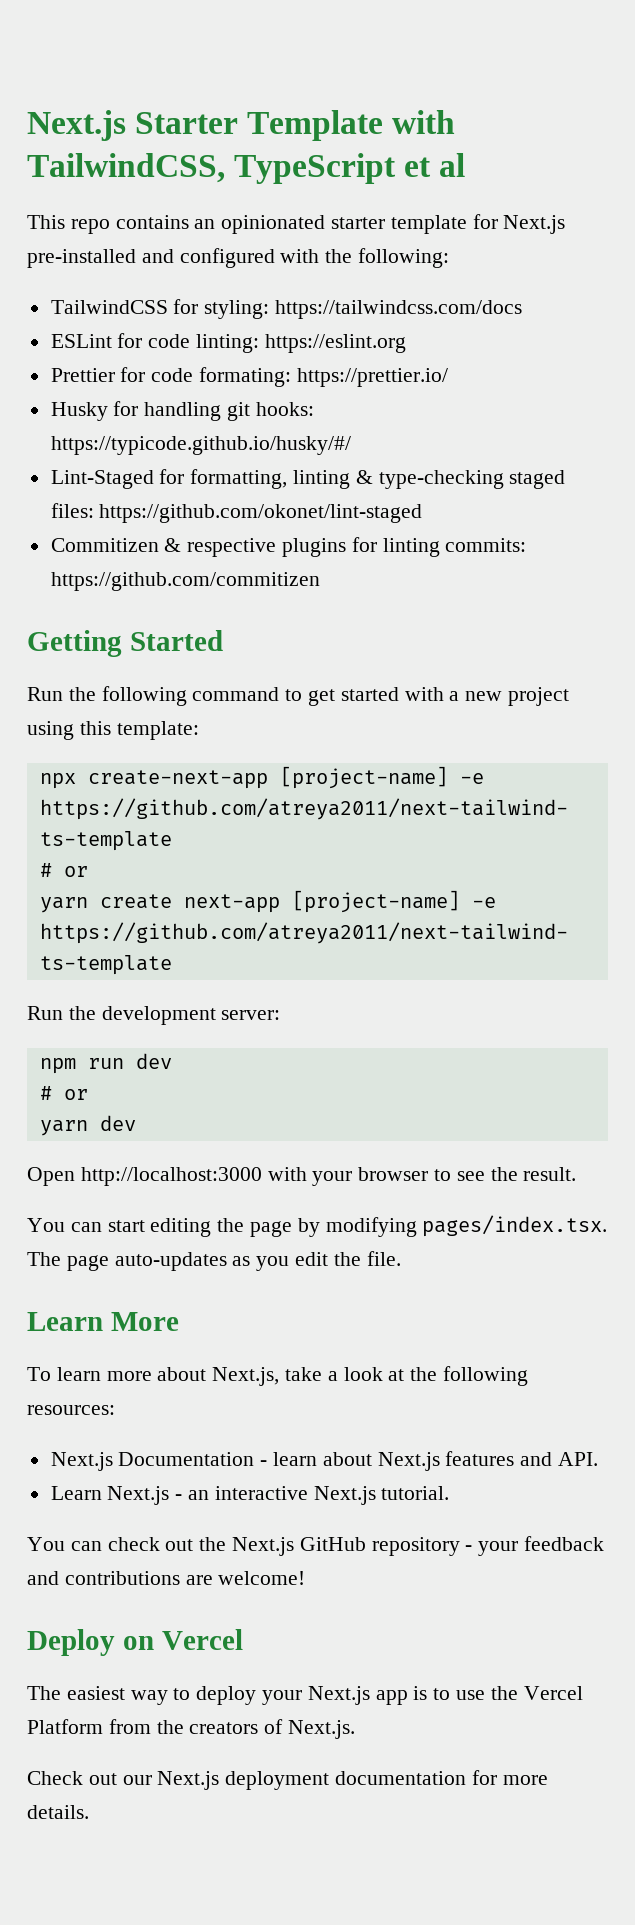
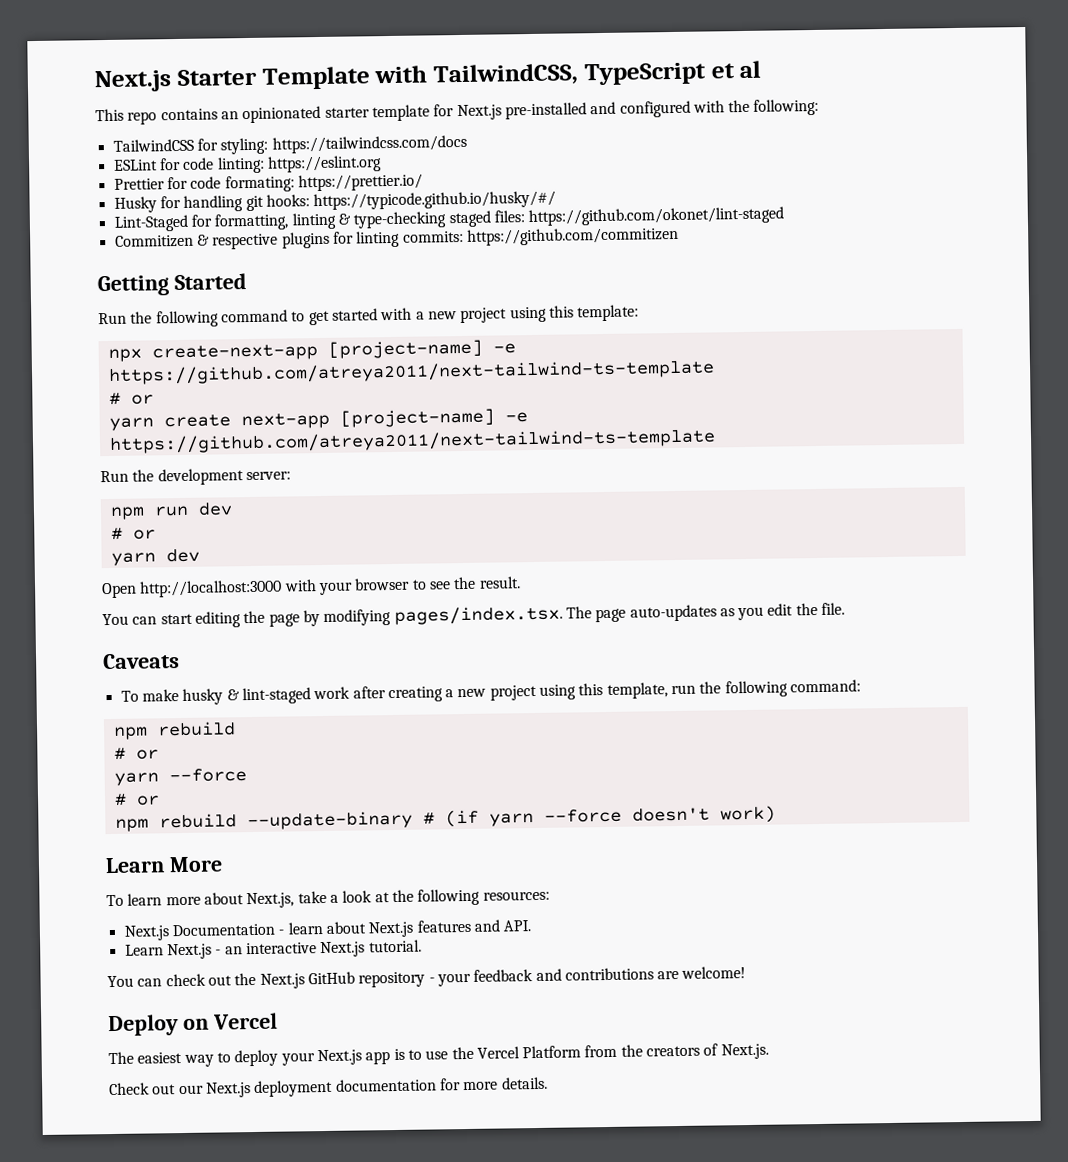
(401, 1258) none -> [102,653,180,670] [120,679,862,705] [113,721,236,740] [113,747,159,760] [113,768,247,786] [113,793,160,806] [114,805,776,832] // Caveats // To make husky & lint-staged work after creating a new project using this template, run the following command: // npm rebuild // # or // yarn --force // # or // npm rebuild --update-binary # (if yarn --force doesn't work)

